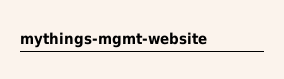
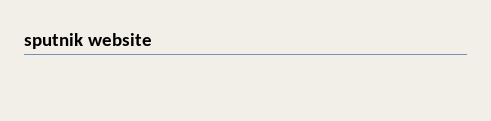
[20,32,207,48] mythings-mgmt-website -> [24,33,153,49] sputnik website

